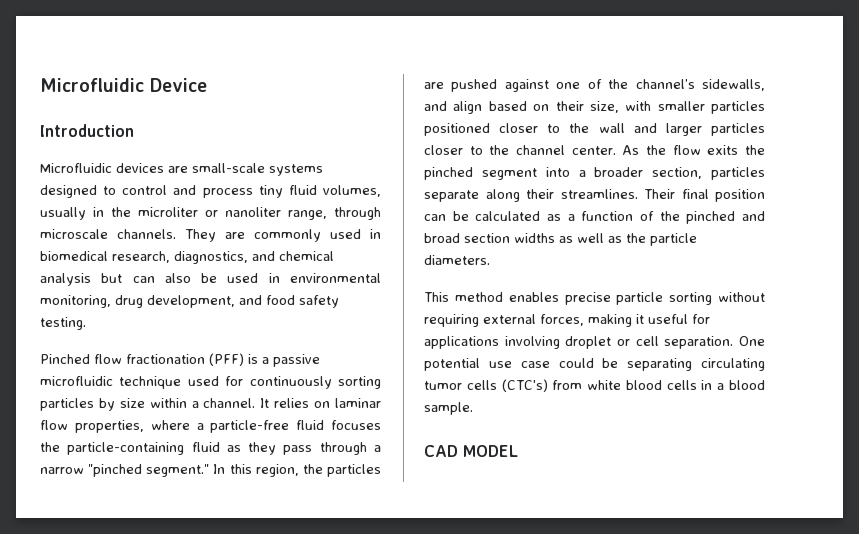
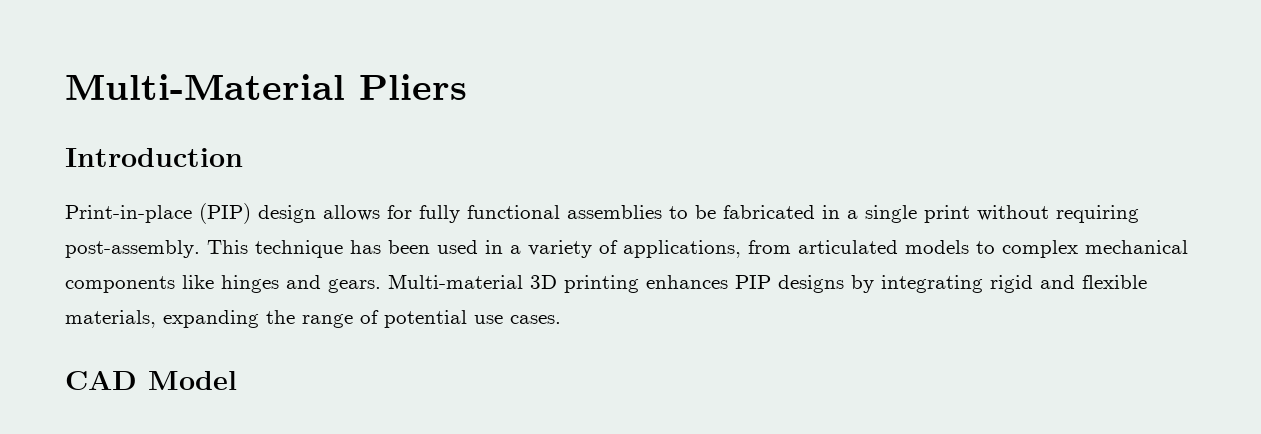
[40,78,207,92] Microfluidic Device -> [65,74,467,100] Multi-Material Pliers
[40,163,323,176] [40,185,381,198] [40,207,381,220] [40,229,381,242] [40,251,334,264] [40,273,381,286] [40,295,339,308] [40,317,86,330] [40,353,320,367] [40,376,381,389] [40,398,381,411] [40,420,381,433] [40,442,381,455] [40,464,381,477] [424,79,765,92] [424,101,765,114] [424,123,765,136] [424,145,765,155] [424,167,765,180] [424,189,765,202] [424,211,765,224] [424,233,697,246] [424,255,490,265] [424,292,765,305] [424,314,710,327] [424,336,765,349] [424,358,765,371] [424,379,765,392] [424,402,473,415] Microfluidic devices are small-scale systems designed to control and process tiny fluid volumes, usually in the microliter or nanoliter range, through microscale channels. They are commonly used in biomedical research, diagnostics, and chemical analysis but can also be used in environmental monitoring, drug development, and food safety testing. // Pinched flow fractionation (PFF) is a passive microfluidic technique used for continuously sorting particles by size within a channel. It relies on laminar flow properties, where a particle-free fluid focuses the particle-containing fluid as they pass through a narrow "pinched segment." In this region, the particles are pushed against one of the channel’s sidewalls, and align based on their size, with smaller particles positioned closer to the wall and larger particles closer to the channel center. As the flow exits the pinched segment into a broader section, particles separate along their streamlines. Their final position can be calculated as a function of the pinched and broad section widths as well as the particle diameters. // This method enables precise particle sorting without requiring external forces, making it useful for applications involving droplet or cell separation. One potential use case could be separating circulating tumor cells (CTC's) from white blood cells in a blood sample. -> [65,203,1139,224] [65,240,1188,258] [65,274,1147,293] [65,310,561,328] Print-in-place (PIP) design allows for fully functional assemblies to be fabricated in a single print without requiring post-assembly. This technique has been used in a variety of applications, from articulated models to complex mechanical components like hinges and gears. Multi-material 3D printing enhances PIP designs by integrating rigid and flexible materials, expanding the range of potential use cases.
[463,445,518,457] MODEL -> [148,371,237,390] Model

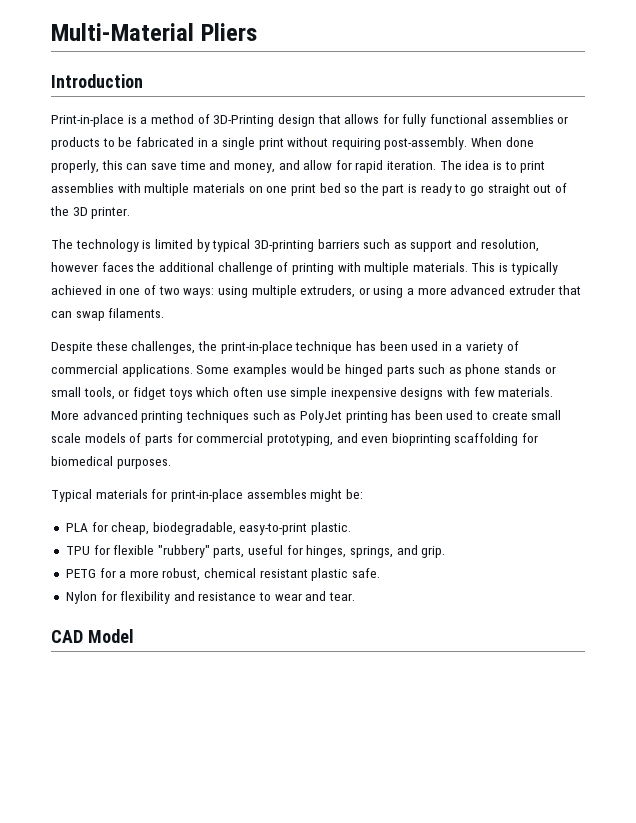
[199,203,316,224] (PIP) design -> [127,114,341,127] is a method of 3D-Printing design that
(662, 212) none -> [557,116,569,124] [51,137,100,150] or products
[207,240,248,254] This -> [471,137,534,147] [51,160,546,173] [51,183,567,196] [50,206,131,219] [51,239,539,252] [51,262,558,275] [51,285,581,298] [51,308,165,321] [51,341,293,354] When done properly, this can save time and money, and allow for rapid iteration. The idea is to print assemblies with multiple materials on one print bed so the part is ready to go straight out of the 3D printer. // The technology is limited by typical 3D-printing barriers such as support and resolution, however faces the additional challenge of printing with multiple materials. This is typically achieved in one of two ways: using multiple extruders, or using a more advanced extruder that can swap filaments. // Despite these challenges, the print-in-place
[623,240,1188,258] [65,274,1147,293] [65,310,561,328] applications, from articulated models to complex mechanical components like hinges and gears. Multi-material 3D printing enhances PIP designs by integrating rigid and flexible materials, expanding the range of potential use cases. -> [51,364,556,377] [51,387,554,400] [51,410,562,423] [51,433,539,446] [51,456,171,469] [51,489,363,502] [65,522,352,535] [65,545,446,558] [65,568,381,581] [65,591,356,604] commercial applications. Some examples would be hinged parts such as phone stands or small tools, or fidget toys which often use simple inexpensive designs with few materials. More advanced printing techniques such as PolyJet printing has been used to create small scale models of parts for commercial prototyping, and even bioprinting scaffolding for biomedical purposes. // Typical materials for print-in-place assembles might be: // PLA for cheap, biodegradable, easy-to-print plastic. // TPU for flexible "rubbery" parts, useful for hinges, springs, and grip. // PETG for a more robust, chemical resistant plastic safe. // Nylon for flexibility and resistance to wear and tear.

